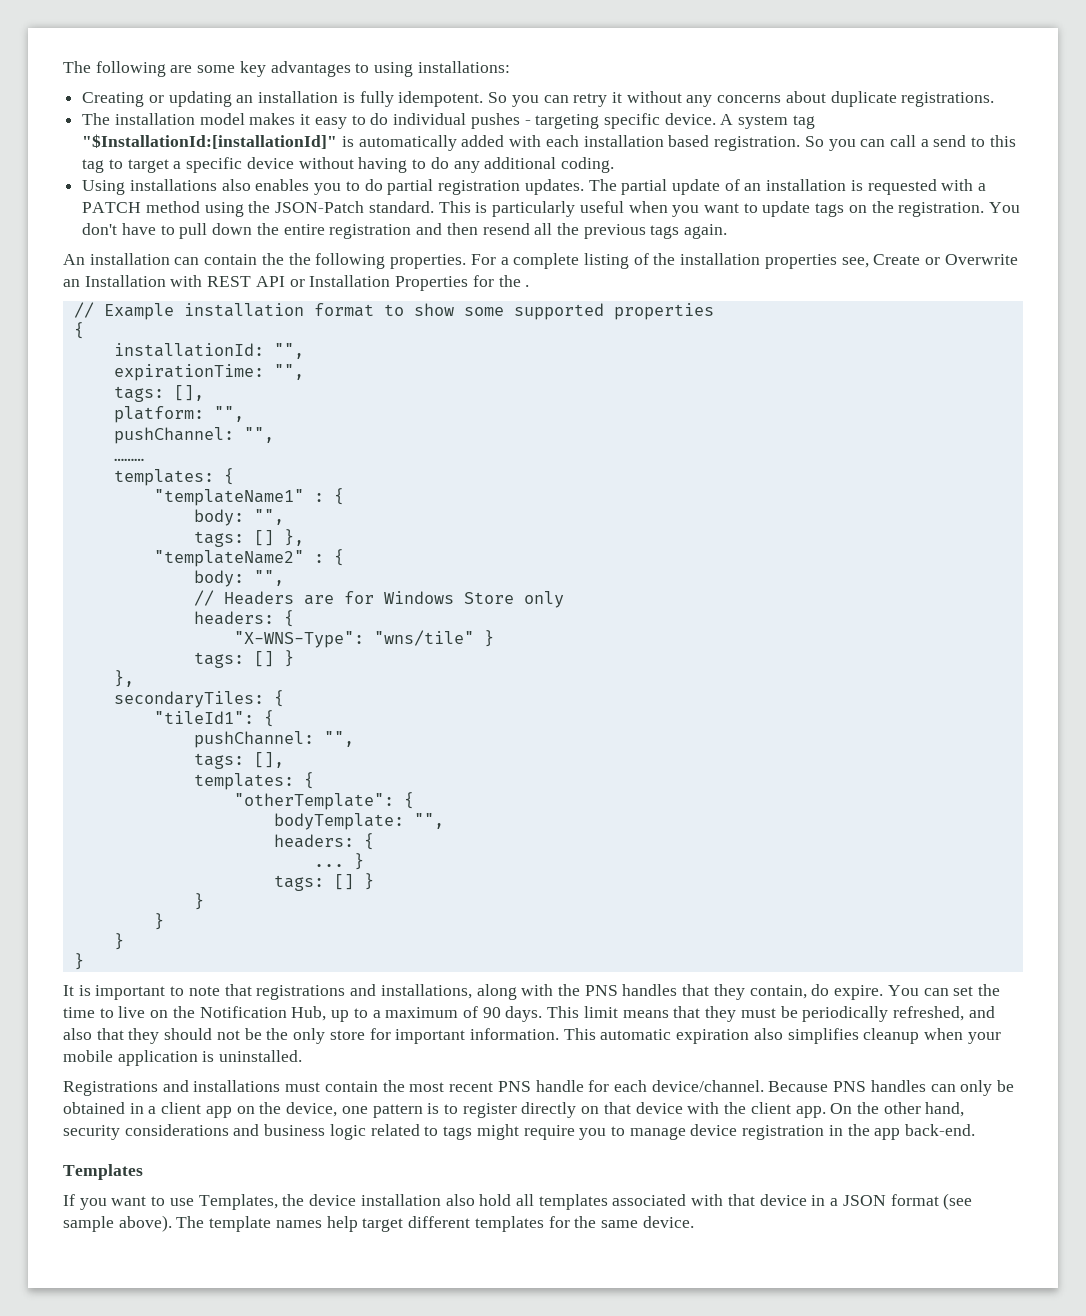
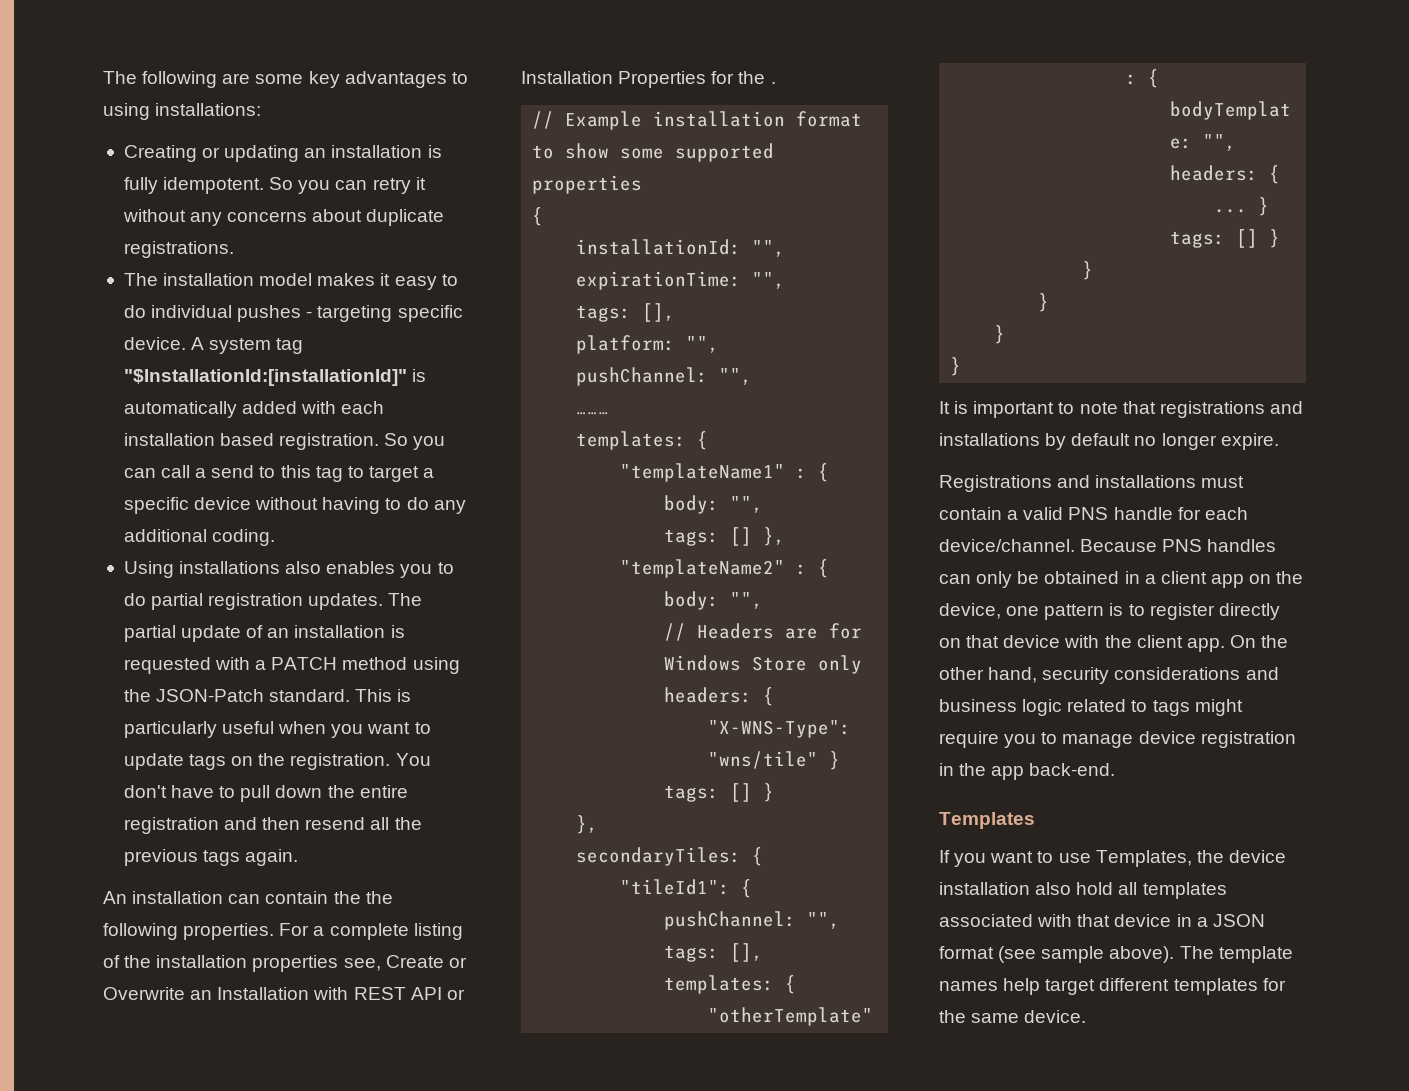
[380,984,1000,1000] [63,1006,995,1022] [63,1028,1001,1044] [63,1050,303,1066] installations, along with the PNS handles that they contain, do expire. You can set the time to live on the Notification Hub, up to a maximum of 90 days. This limit means that they must be periodically refreshed, and also that they should not be the only store for important information. This automatic expiration also simplifies cleanup when your mobile application is uninstalled. -> [939,433,1279,450] installations by default no longer expire.
[382,1080,494,1092] the most recent -> [1007,507,1064,520] a valid

